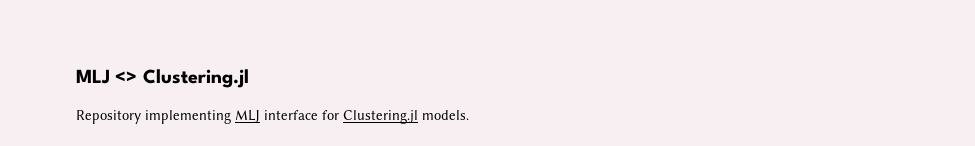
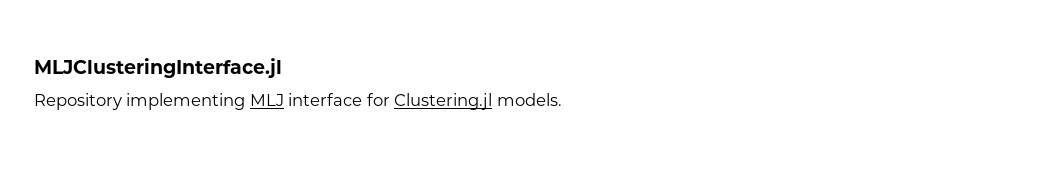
[76,69,249,88] MLJ <> Clustering.jl -> [34,58,282,78] MLJClusteringInterface.jl

